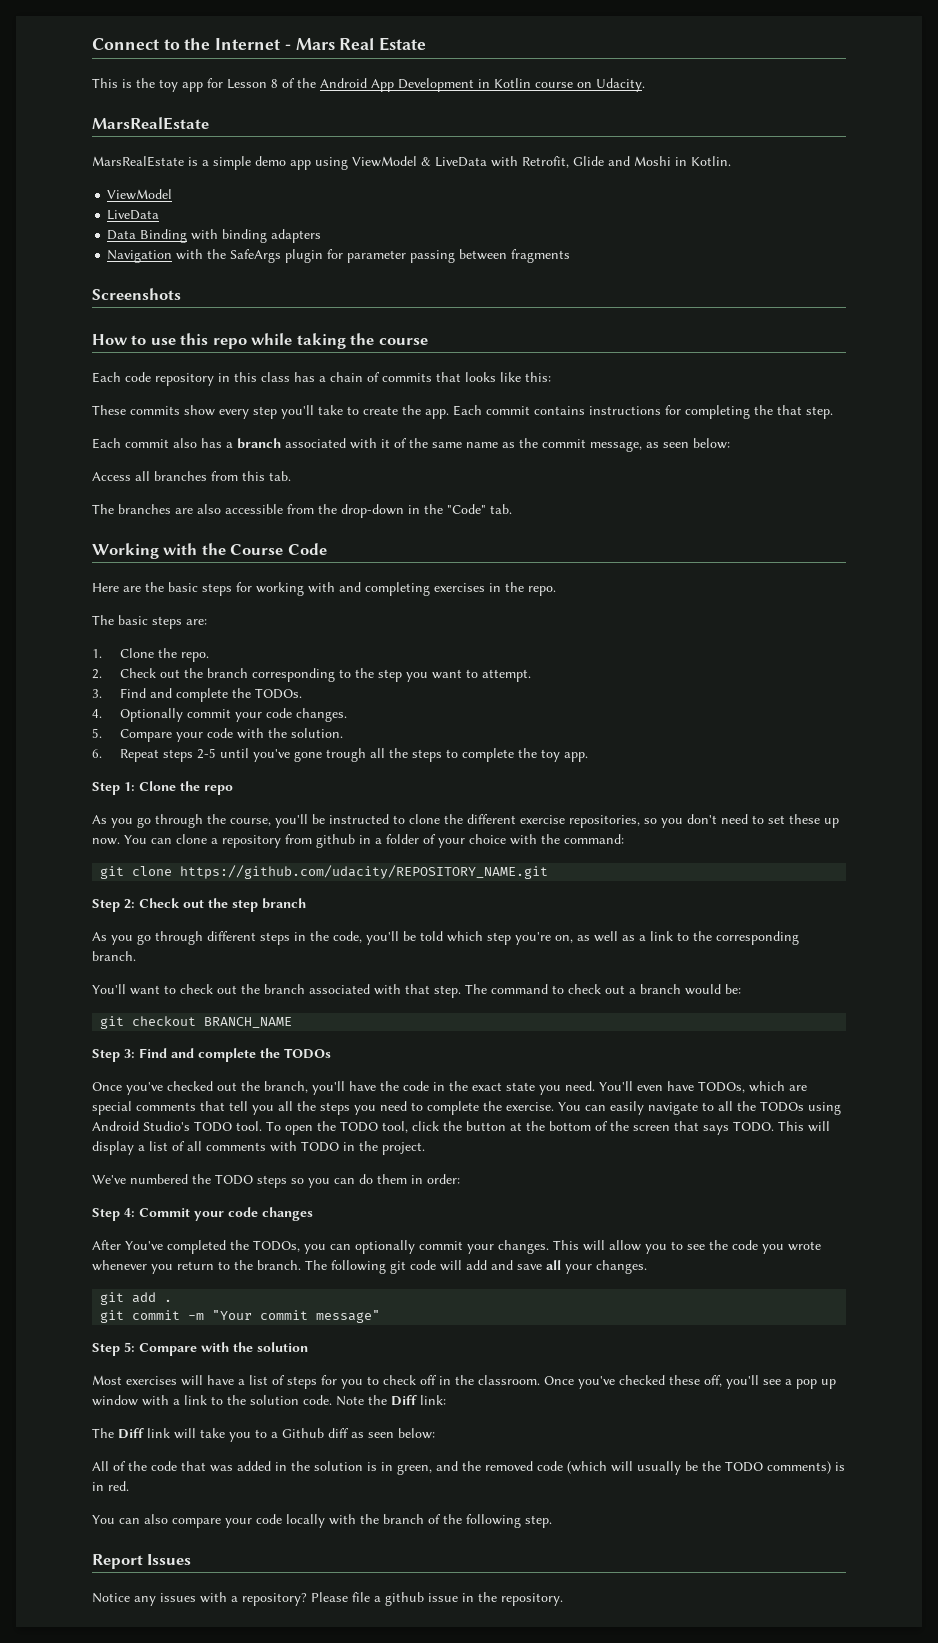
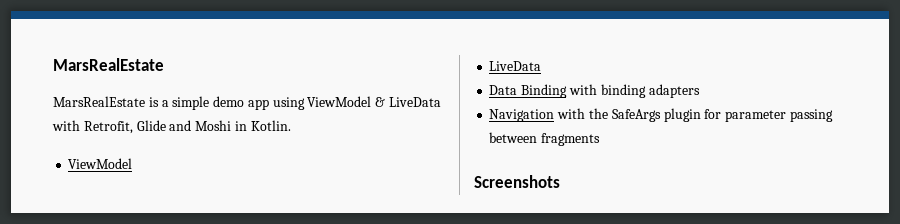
[92,37,427,51] [92,78,645,92] Connect to the Internet - Mars Real Estate // This is the toy app for Lesson 8 of the Android App Development in Kotlin course on Udacity. // -> (53, 64) none
[92,333,428,349] [92,372,551,386] [92,405,833,419] [92,438,730,452] [92,471,291,481] [92,504,512,518] [92,543,327,559] [92,582,556,596] [92,615,207,629] [92,648,209,662] [92,668,531,682] [92,688,302,702] [92,708,347,722] [92,728,343,742] [92,748,588,762] [92,781,233,795] [92,814,839,828] [92,834,624,848] [100,865,549,879] [92,898,306,912] [92,931,799,945] [92,951,136,961] [92,984,741,998] [100,1016,293,1029] [92,1048,331,1062] [92,1081,807,1095] [92,1101,841,1115] [92,1121,830,1135] [92,1141,425,1155] [92,1174,460,1188] [92,1207,313,1221] [92,1240,821,1254] [92,1260,647,1274] [100,1292,173,1305] [100,1310,381,1323] [92,1342,308,1356] [92,1375,836,1389] [92,1395,446,1406] [92,1428,435,1442] [92,1461,845,1475] [92,1481,129,1491] [92,1514,552,1528] [92,1554,192,1569] [92,1592,563,1606] // How to use this repo while taking the course // Each code repository in this class has a chain of commits that looks like this: // These commits show every step you'll take to create the app. Each commit contains instructions for completing the that step. // Each commit also has a branch associated with it of the same name as the commit message, as seen below: // Access all branches from this tab. // The branches are also accessible from the drop-down in the "Code" tab. // Working with the Course Code // Here are the basic steps for working with and completing exercises in the repo. // The basic steps are: // 1. Clone the repo. // 2. Check out the branch corresponding to the step you want to attempt. // 3. Find and complete the TODOs. // 4. Optionally commit your code changes. // 5. Compare your code with the solution. // 6. Repeat steps 2-5 until you've gone trough all the steps to complete the toy app. // Step 1: Clone the repo // As you go through the course, you'll be instructed to clone the different exercise repositories, so you don't need to set these up now. You can clone a repository from github in a folder of your choice with the command: // git clone https://github.com/udacity/REPOSITORY_NAME.git // Step 2: Check out the step branch // As you go through different steps in the code, you'll be told which step you're on, as well as a link to the corresponding branch. // You'll want to check out the branch associated with that step. The command to check out a branch would be: // git checkout BRANCH_NAME // Step 3: Find and complete the TODOs // Once you've checked out the branch, you'll have the code in the exact state you need. You'll even have TODOs, which are special comments that tell you all the steps you need to complete the exercise. You can easily navigate to all the TODOs using Android Studio's TODO tool. To open the TODO tool, click the button at the bottom of the screen that says TODO. This will display a list of all comments with TODO in the project. // We've numbered the TODO steps so you can do them in order: // Step 4: Commit your code changes // After You've completed the TODOs, you can optionally commit your changes. This will allow you to see the code you wrote whenever you return to the branch. The following git code will add and save all your changes. // git add . // git commit -m "Your commit message" // Step 5: Compare with the solution // Most exercises will have a list of steps for you to check off in the classroom. Once you've checked these off, you'll see a pop up window with a link to the solution code. Note the Diff link: // The Diff link will take you to a Github diff as seen below: // All of the code that was added in the solution is in green, and the removed code (which will usually be the TODO comments) is in red. // You can also compare your code locally with the branch of the following step. // Report Issues // Notice any issues with a repository? Please file a github issue in the repository. -> (560, 181) none

